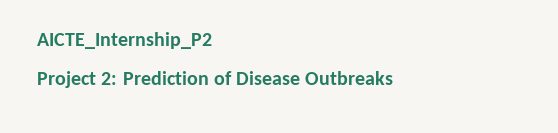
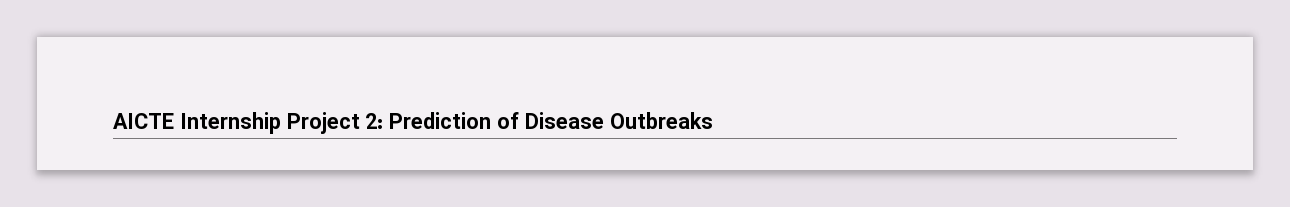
[37,32,212,49] AICTE_Internship_P2 // -> [113,112,281,134] AICTE Internship

